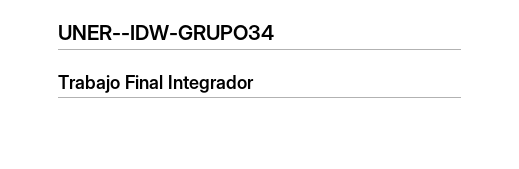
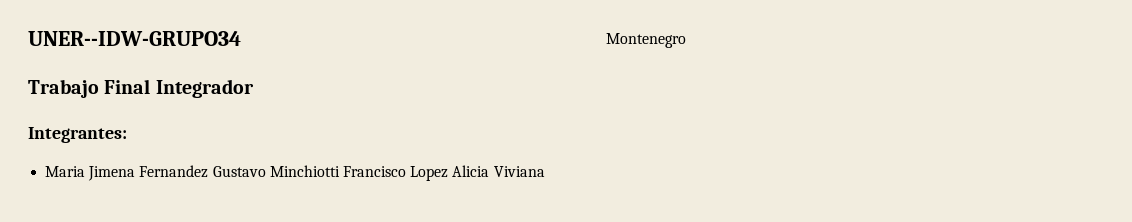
(254, 84) none -> [28,127,127,143] [45,165,545,181] [606,33,687,48] // Integrantes: // Maria Jimena Fernandez Gustavo Minchiotti Francisco Lopez Alicia Viviana Montenegro

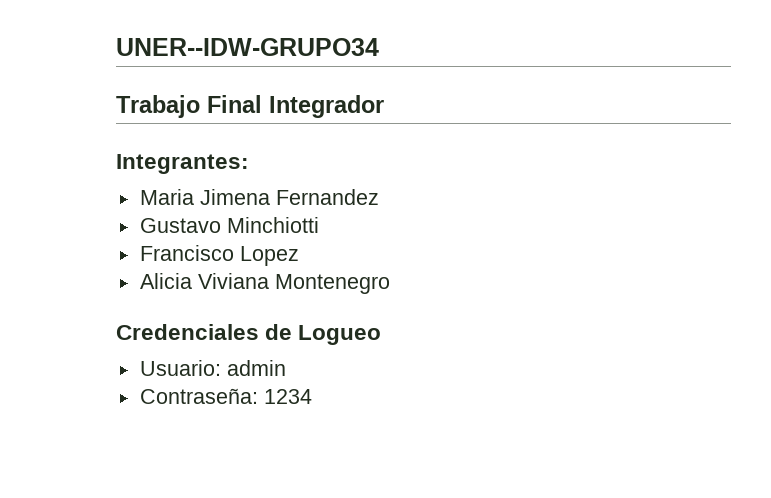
(209, 171) none -> (379, 197) //
(340, 171) none -> (319, 225) //
(449, 173) none -> (299, 256) //
(687, 40) none -> [116,324,382,345] [139,360,286,376] [139,388,312,404] // Credenciales de Logueo // Usuario: admin // Contraseña: 1234

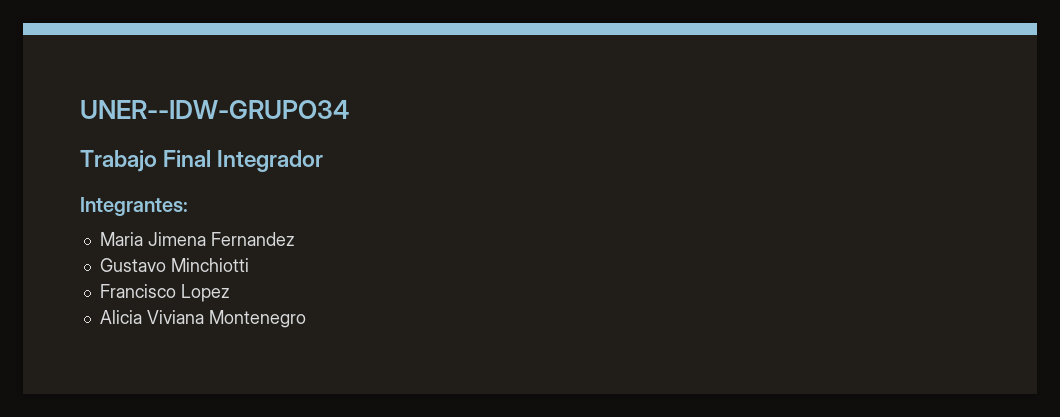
[116,324,382,345] [139,360,286,376] [139,388,312,404] // Credenciales de Logueo // Usuario: admin // Contraseña: 1234 -> (306, 319) none

